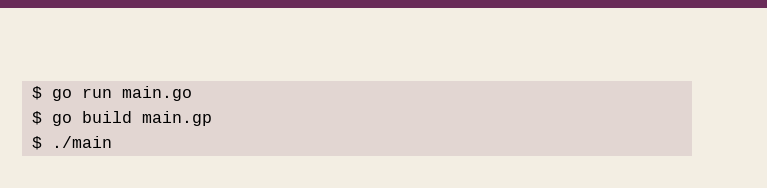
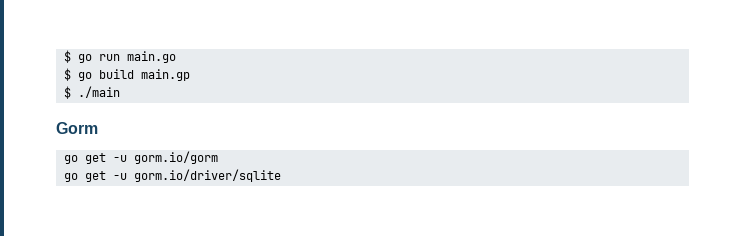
(113, 142) none -> [56,122,98,134] [63,151,218,164] [63,169,281,182] // Gorm // go get -u gorm.io/gorm // go get -u gorm.io/driver/sqlite

